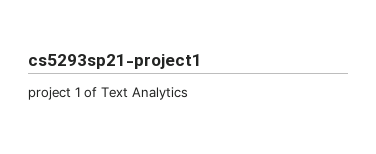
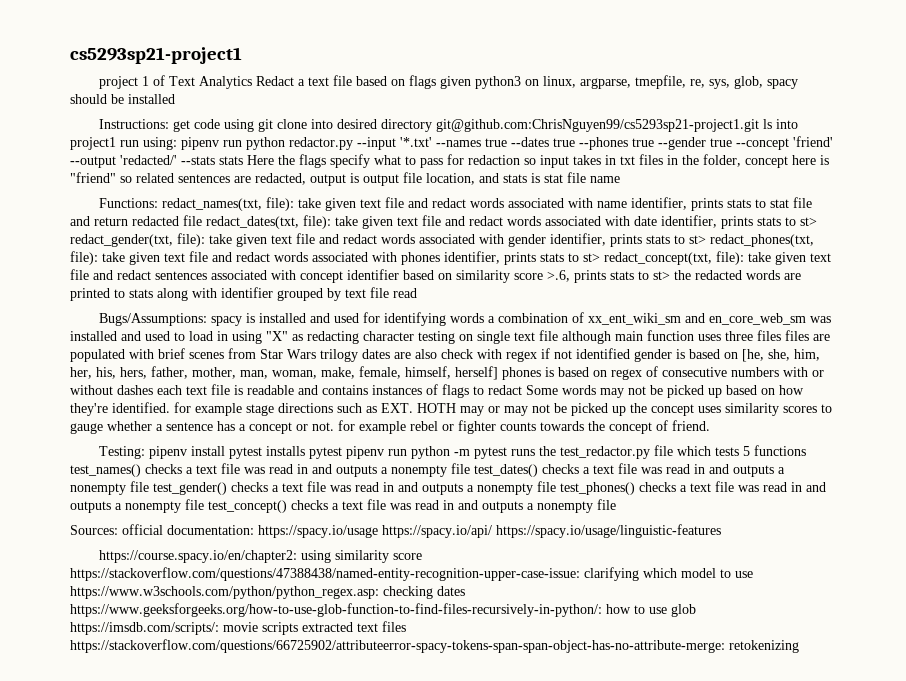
(188, 93) none -> [256,75,799,89] [70,94,175,104] [99,119,799,132] [70,136,833,150] [70,154,829,168] [70,172,620,186] [99,197,813,211] [70,215,817,229] [70,233,814,247] [70,251,831,265] [70,269,801,283] [70,287,417,301] [99,312,832,326] [70,330,830,344] [70,348,820,362] [70,366,824,380] [70,384,804,398] [70,402,832,416] [70,420,710,434] [99,445,807,459] [70,463,785,477] [70,481,826,495] [70,499,616,513] [70,524,721,538] [99,550,423,563] [70,567,753,581] [70,586,465,599] [70,603,696,617] [70,621,406,635] [70,639,799,653] Redact a text file based on flags given python3 on linux, argparse, tmepfile, re, sys, glob, spacy should be installed // Instructions: get code using git clone into desired directory git@github.com:ChrisNguyen99/cs5293sp21-project1.git ls into project1 run using: pipenv run python redactor.py --input '*.txt' --names true --dates true --phones true --gender true --concept 'friend' --output 'redacted/' --stats stats Here the flags specify what to pass for redaction so input takes in txt files in the folder, concept here is "friend" so related sentences are redacted, output is output file location, and stats is stat file name // Functions: redact_names(txt, file): take given text file and redact words associated with name identifier, prints stats to stat file and return redacted file redact_dates(txt, file): take given text file and redact words associated with date identifier, prints stats to st> redact_gender(txt, file): take given text file and redact words associated with gender identifier, prints stats to st> redact_phones(txt, file): take given text file and redact words associated with phones identifier, prints stats to st> redact_concept(txt, file): take given text file and redact sentences associated with concept identifier based on similarity score >.6, prints stats to st> the redacted words are printed to stats along with identifier grouped by text file read // Bugs/Assumptions: spacy is installed and used for identifying words a combination of xx_ent_wiki_sm and en_core_web_sm was installed and used to load in using "X" as redacting character testing on single text file although main function uses three files files are populated with brief scenes from Star Wars trilogy dates are also check with regex if not identified gender is based on [he, she, him, her, his, hers, father, mother, man, woman, make, female, himself, herself] phones is based on regex of consecutive numbers with or without dashes each text file is readable and contains instances of flags to redact Some words may not be picked up based on how they're identified. for example stage directions such as EXT. HOTH may or may not be picked up the concept uses similarity scores to gauge whether a sentence has a concept or not. for example rebel or fighter counts towards the concept of friend. // Testing: pipenv install pytest installs pytest pipenv run python -m pytest runs the test_redactor.py file which tests 5 functions test_names() checks a text file was read in and outputs a nonempty file test_dates() checks a text file was read in and outputs a nonempty file test_gender() checks a text file was read in and outputs a nonempty file test_phones() checks a text file was read in and outputs a nonempty file test_concept() checks a text file was read in and outputs a nonempty file // Sources: official documentation: https://spacy.io/usage https://spacy.io/api/ https://spacy.io/usage/linguistic-features // https://course.spacy.io/en/chapter2: using similarity score https://stackoverflow.com/questions/47388438/named-entity-recognition-upper-case-issue: clarifying which model to use https://www.w3schools.com/python/python_regex.asp: checking dates https://www.geeksforgeeks.org/how-to-use-glob-function-to-find-files-recursively-in-python/: how to use glob https://imsdb.com/scripts/: movie scripts extracted text files https://stackoverflow.com/questions/66725902/attributeerror-spacy-tokens-span-span-object-has-no-attribute-merge: retokenizing

